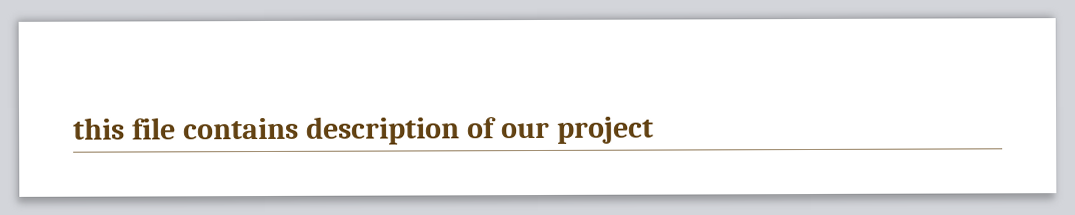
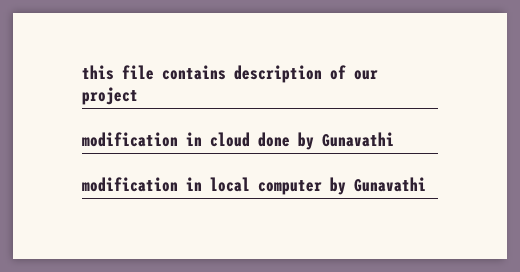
(654, 130) none -> [82,132,394,150] [82,177,426,195] // modification in cloud done by Gunavathi // modification in local computer by Gunavathi

